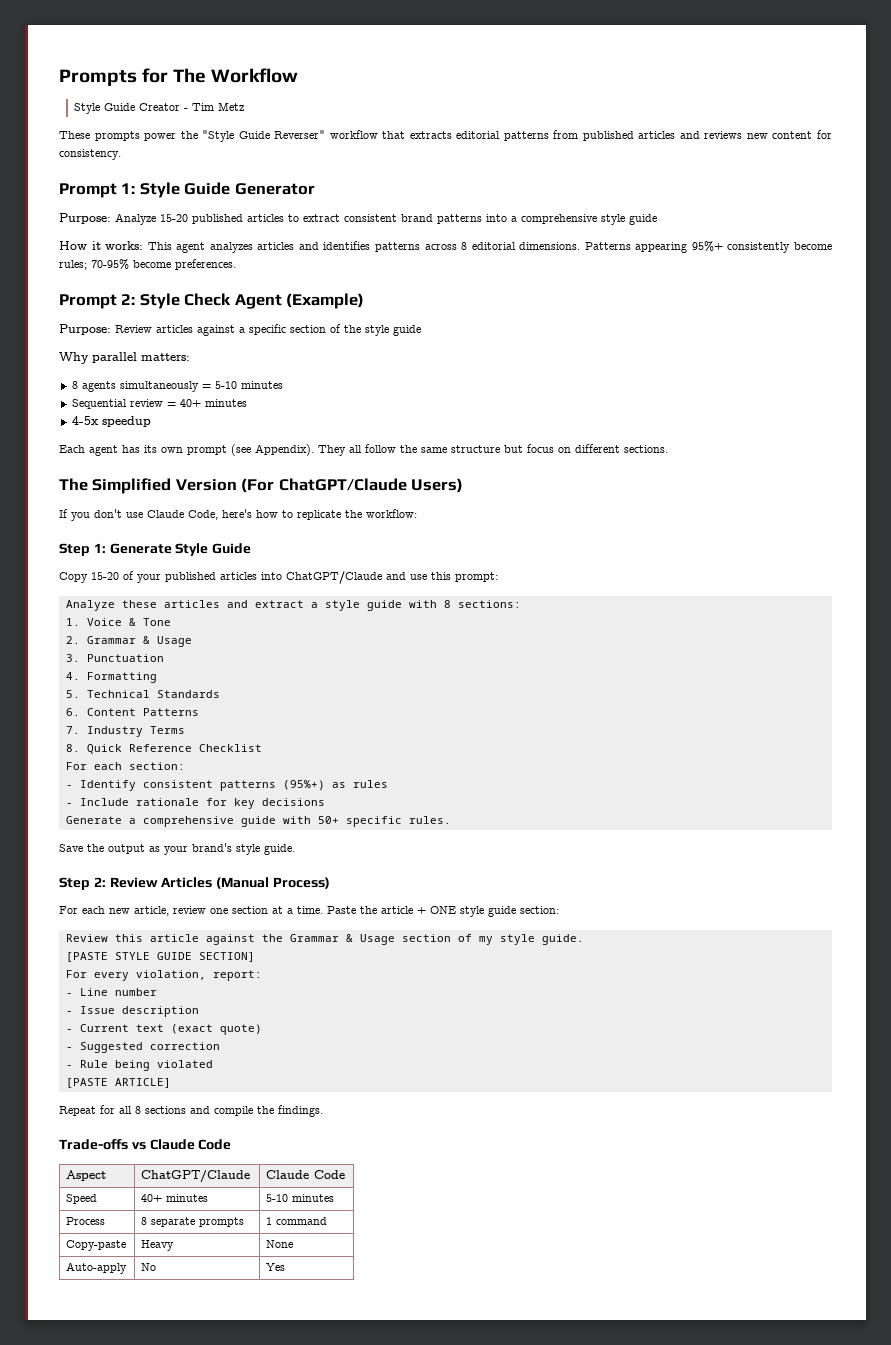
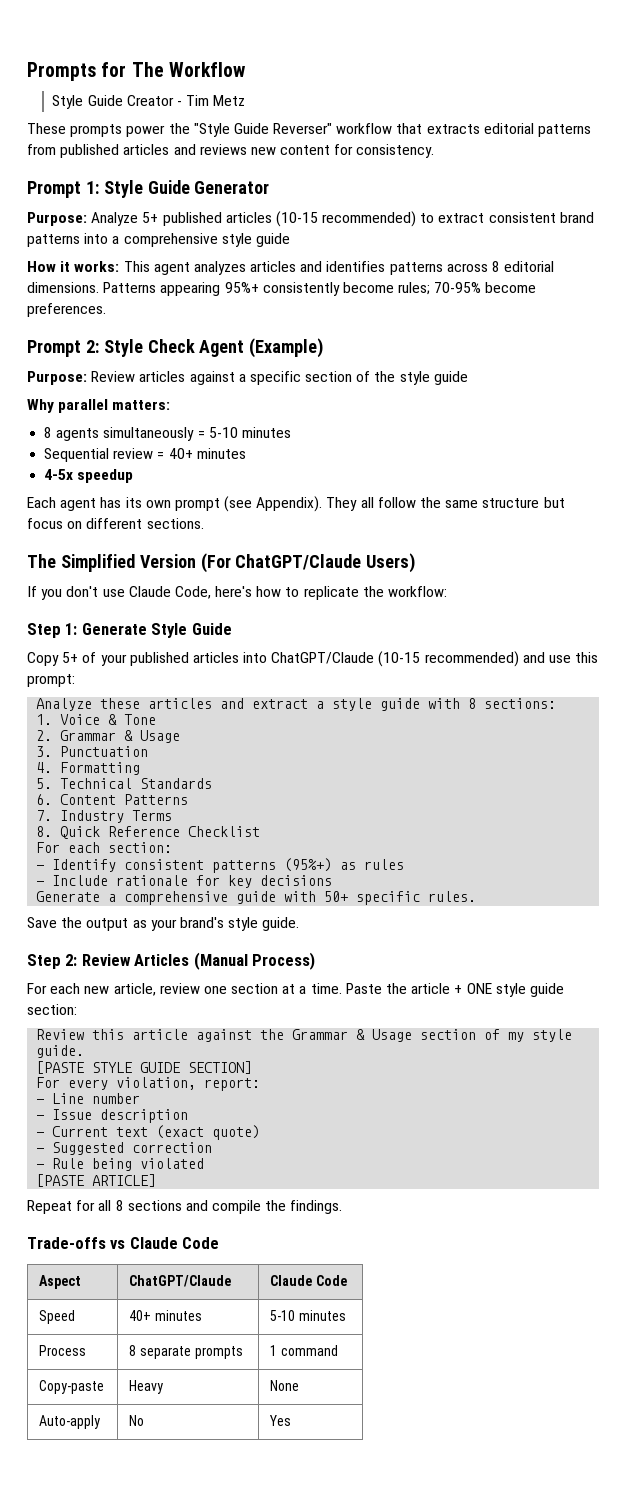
[160,214,284,224] 15-20 published articles -> [142,211,417,227] 5+ published articles (10-15 recommended)
[91,572,119,580] 15-20 -> [62,652,79,663] 5+
(382, 577) none -> [378,651,519,667] (10-15 recommended)

